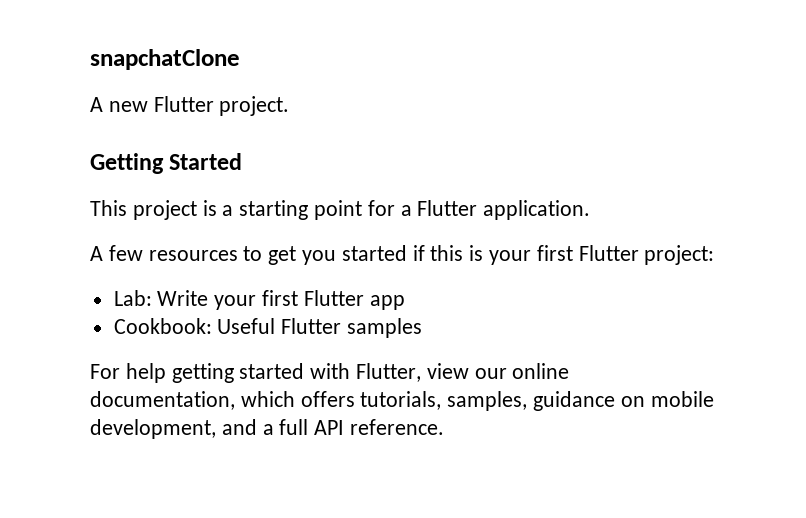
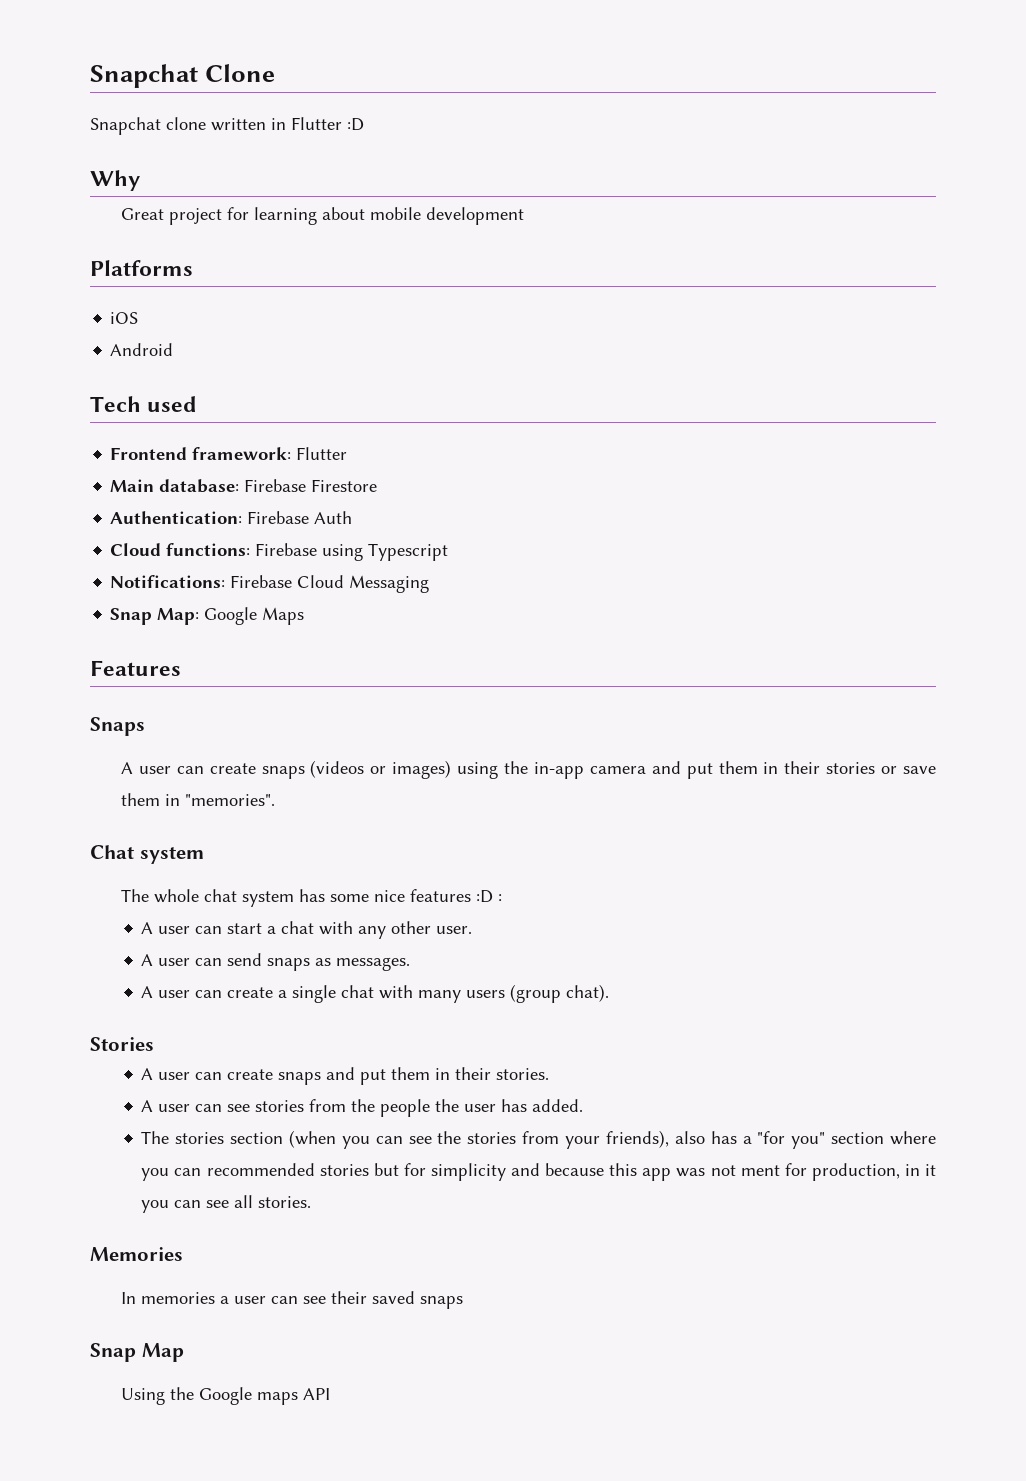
[90,49,240,70] [90,96,290,116] [90,153,243,174] [90,200,591,220] [90,245,715,265] [113,290,405,310] [113,318,423,338] [90,363,570,383] [90,391,714,411] [90,419,445,439] snapchatClone // A new Flutter project. // Getting Started // This project is a starting point for a Flutter application. // A few resources to get you started if this is your first Flutter project: // Lab: Write your first Flutter app // Cookbook: Useful Flutter samples // For help getting started with Flutter, view our online documentation, which offers tutorials, samples, guidance on mobile development, and a full API reference. -> [90,64,276,88] [90,117,364,135] [90,170,140,191] [120,207,524,225] [90,260,193,276] [110,312,139,324] [110,343,174,356] [90,396,198,412] [110,447,348,460] [110,479,378,493] [110,511,353,524] [110,543,449,561] [110,575,430,593] [110,607,305,625] [90,660,181,676] [90,717,145,736] [120,760,936,779] [120,793,275,806] [90,845,204,864] [120,889,502,907] [141,921,473,939] [141,953,411,971] [141,984,610,1003] [90,1037,154,1051] [141,1067,550,1085] [141,1099,584,1117] [141,1130,936,1149] [141,1163,936,1181] [141,1195,312,1213] [90,1247,183,1261] [120,1291,463,1309] [90,1343,184,1362] [120,1387,330,1405] Snapchat Clone // Snapchat clone written in Flutter :D // Why // Great project for learning about mobile development // Platforms // iOS // Android // Tech used // Frontend framework: Flutter // Main database: Firebase Firestore // Authentication: Firebase Auth // Cloud functions: Firebase using Typescript // Notifications: Firebase Cloud Messaging // Snap Map: Google Maps // Features // Snaps // A user can create snaps (videos or images) using the in-app camera and put them in their stories or save them in "memories". // Chat system // The whole chat system has some nice features :D : // A user can start a chat with any other user. // A user can send snaps as messages. // A user can create a single chat with many users (group chat). // Stories // A user can create snaps and put them in their stories. // A user can see stories from the people the user has added. // The stories section (when you can see the stories from your friends), also has a "for you" section where you can recommended stories but for simplicity and because this app was not ment for production, in it you can see all stories. // Memories // In memories a user can see their saved snaps // Snap Map // Using the Google maps API

